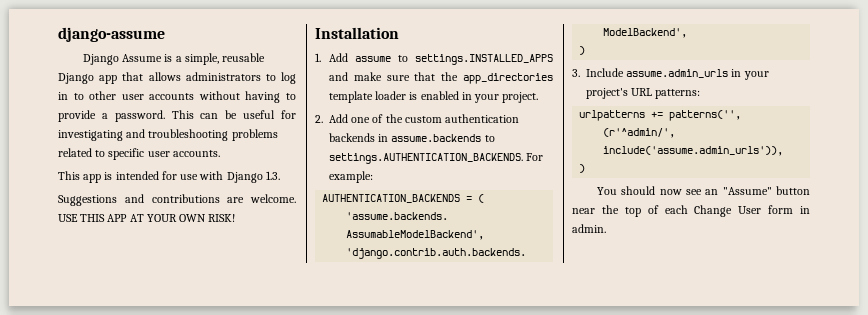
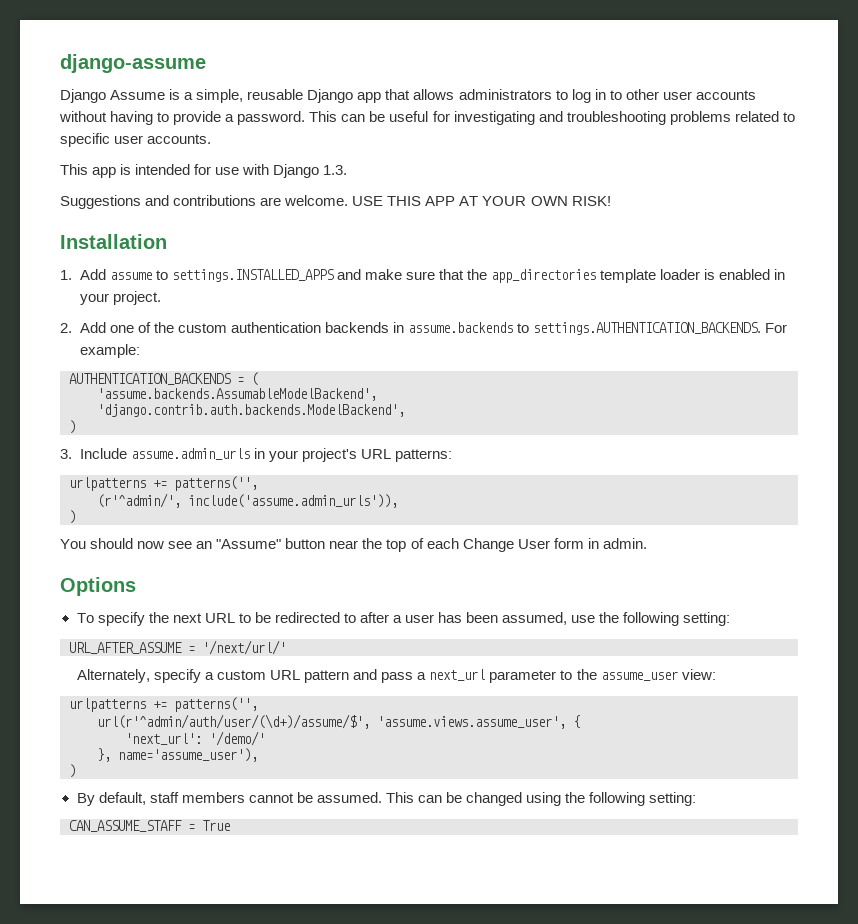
(606, 228) none -> [60,577,136,596] [76,612,731,626] [69,640,286,655] [76,669,716,683] [69,697,258,712] [97,714,580,729] [125,731,265,746] [97,748,258,762] [69,764,76,778] [76,792,697,806] [69,820,230,832] // Options // To specify the next URL to be redirected to after a user has been assumed, use the following setting: // URL_AFTER_ASSUME = '/next/url/' // Alternately, specify a custom URL pattern and pass a next_url parameter to the assume_user view: // urlpatterns += patterns('', // url(r'^admin/auth/user/(\d+)/assume/$', 'assume.views.assume_user', { // 'next_url': '/demo/' // }, name='assume_user'), // ) // By default, staff members cannot be assumed. This can be changed using the following setting: // CAN_ASSUME_STAFF = True

